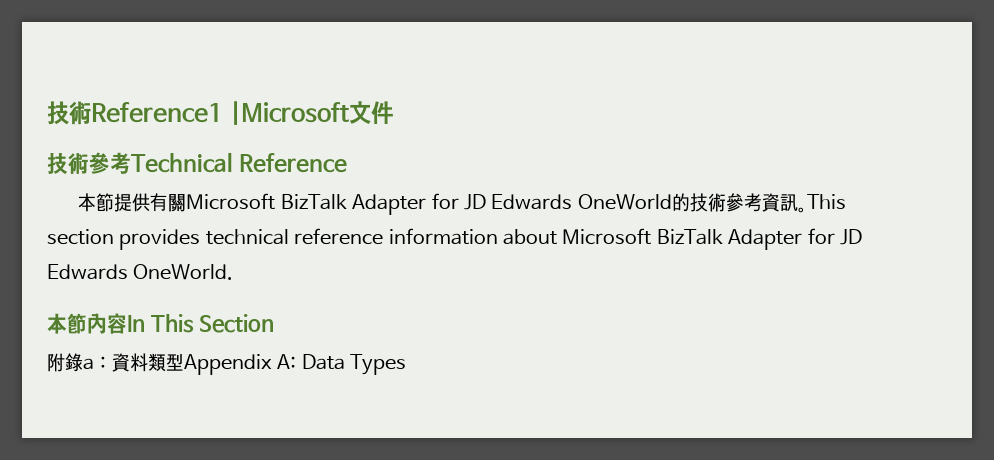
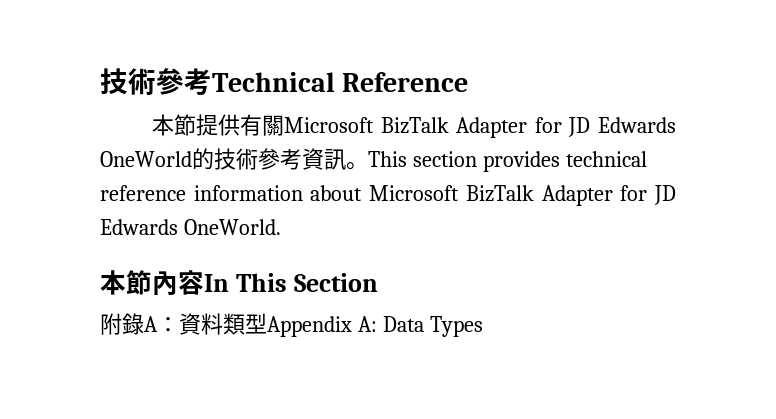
[47,101,393,125] [47,153,89,174] 技術Reference1 |Microsoft文件 // 技術 -> [100,68,156,95] 技術
[83,358,94,370] a -> [144,316,158,332] A

